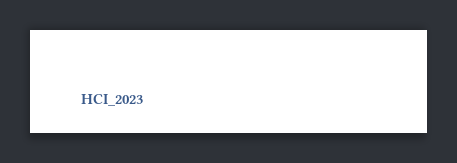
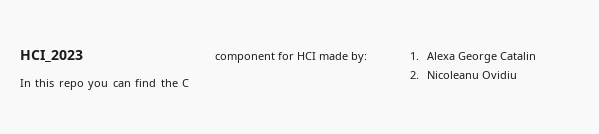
(143, 100) none -> [20,79,189,90] [215,52,367,63] [410,52,536,63] [410,71,517,79] // In this repo you can find the C component for HCI made by: // 1. Alexa George Catalin // 2. Nicoleanu Ovidiu

